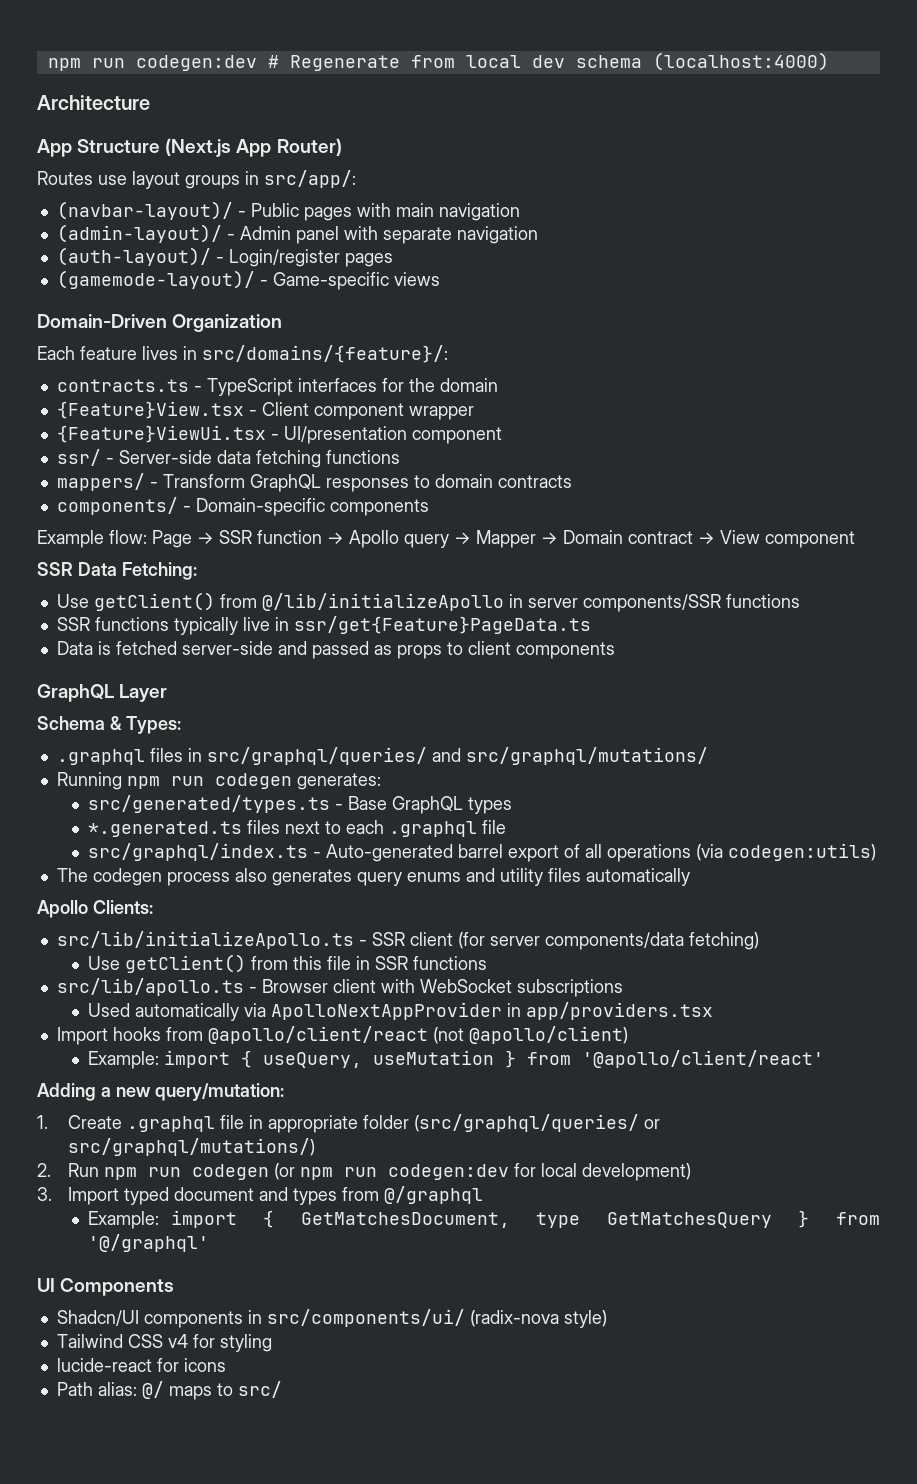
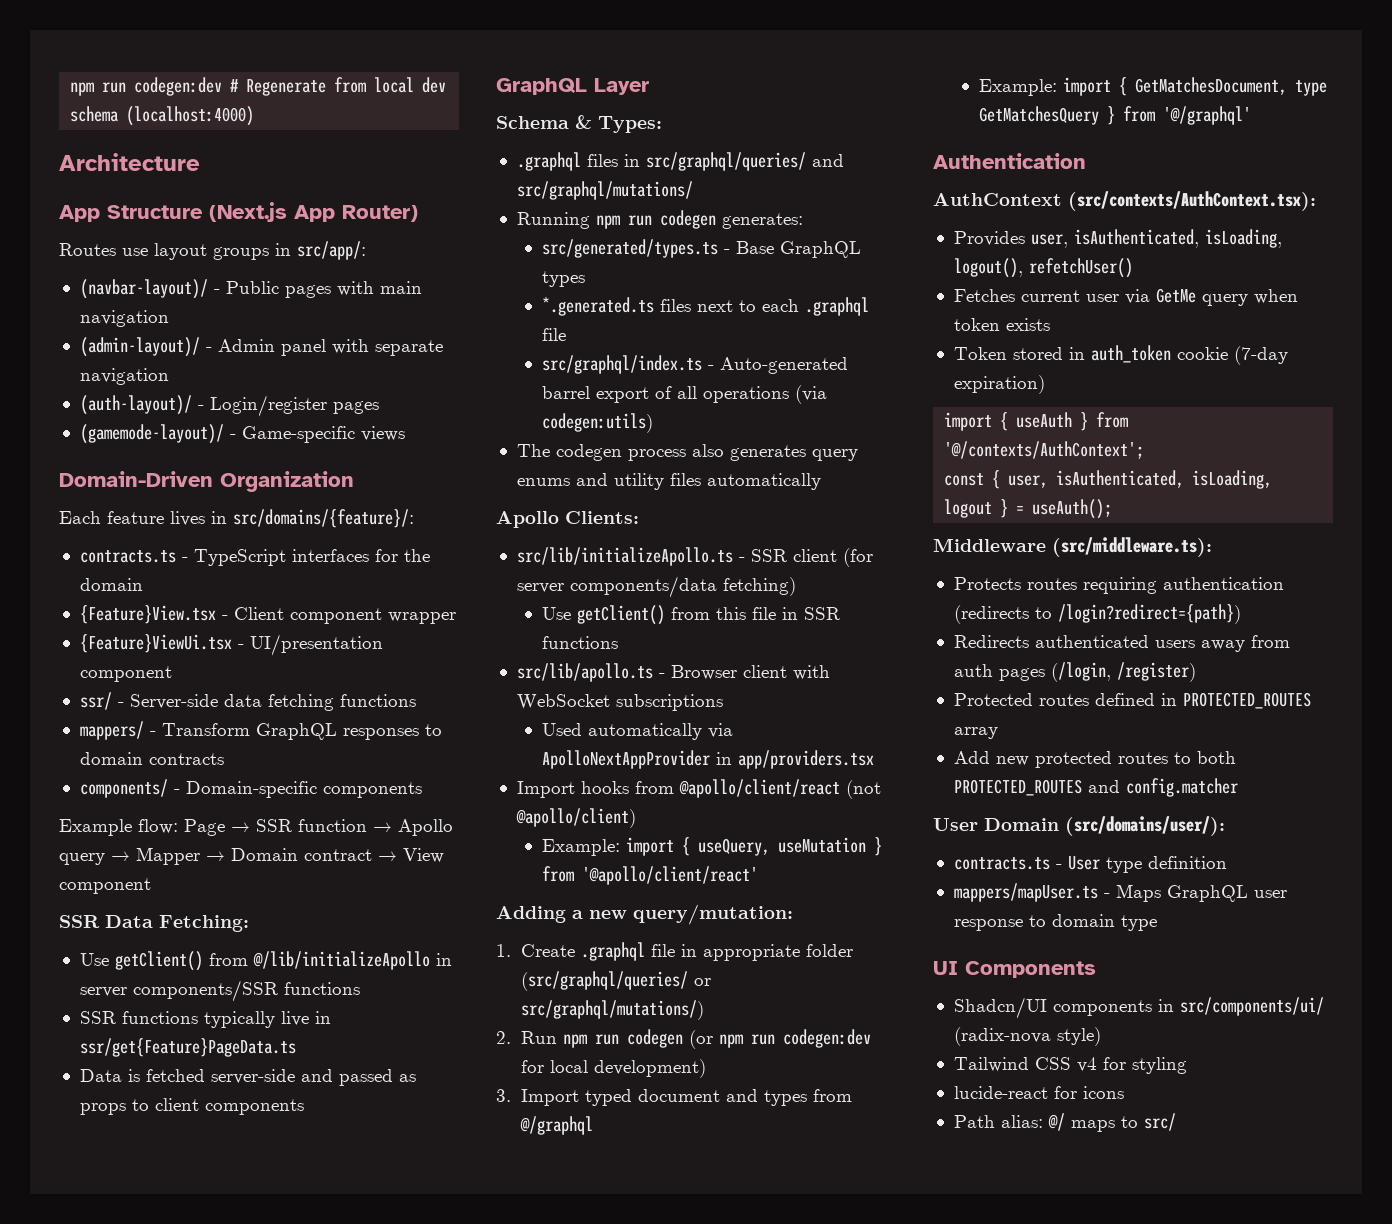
(209, 1243) none -> [933,153,1086,169] [933,191,1316,211] [953,229,1282,248] [953,258,1133,278] [953,288,1298,306] [953,318,1050,331] [953,345,1288,365] [953,375,1045,394] [944,412,1129,431] [944,441,1145,459] [944,470,1273,489] [944,499,1113,519] [933,537,1212,557] [953,577,1284,594] [953,604,1241,624] [953,635,1290,652] [953,662,1196,682] [953,692,1311,709] [953,727,998,739] [953,751,1236,768] [953,778,1238,797] [933,816,1225,836] [953,856,1227,873] [953,883,1287,902] [953,914,1157,931] // Authentication // AuthContext (src/contexts/AuthContext.tsx): // Provides user, isAuthenticated, isLoading, logout(), refetchUser() // Fetches current user via GetMe query when token exists // Token stored in auth_token cookie (7-day expiration) // import { useAuth } from '@/contexts/AuthContext'; // const { user, isAuthenticated, isLoading, logout } = useAuth(); // Middleware (src/middleware.ts): // Protects routes requiring authentication (redirects to /login?redirect={path}) // Redirects authenticated users away from auth pages (/login, /register) // Protected routes defined in PROTECTED_ROUTES array // Add new protected routes to both PROTECTED_ROUTES and config.matcher // User Domain (src/domains/user/): // contracts.ts - User type definition // mappers/mapUser.ts - Maps GraphQL user response to domain type

